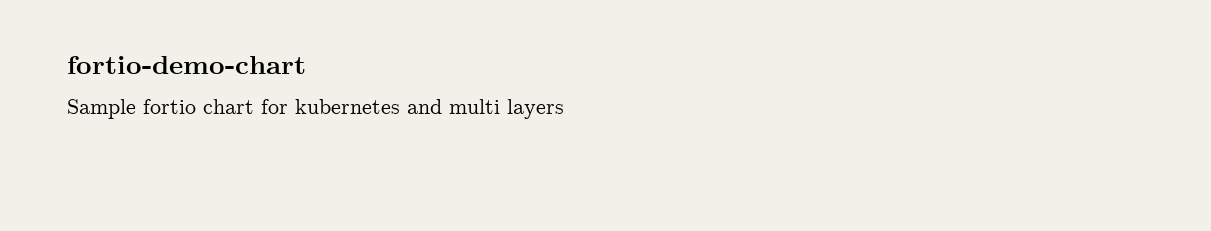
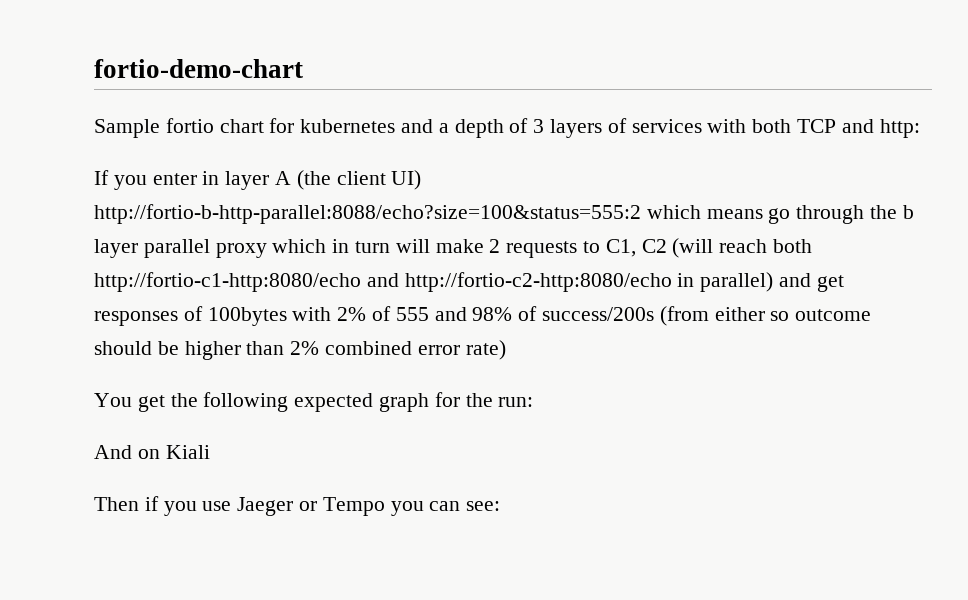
[449,99,564,119] multi layers -> [438,118,920,138] [94,170,422,190] [94,204,914,224] [94,238,813,258] [94,272,844,292] [94,306,872,326] [94,340,506,360] [94,392,534,412] [94,445,210,459] [94,496,501,516] a depth of 3 layers of services with both TCP and http: // If you enter in layer A (the client UI) http://fortio-b-http-parallel:8088/echo?size=100&status=555:2 which means go through the b layer parallel proxy which in turn will make 2 requests to C1, C2 (will reach both http://fortio-c1-http:8080/echo and http://fortio-c2-http:8080/echo in parallel) and get responses of 100bytes with 2% of 555 and 98% of success/200s (from either so outcome should be higher than 2% combined error rate) // You get the following expected graph for the run: // And on Kiali // Then if you use Jaeger or Tempo you can see:

